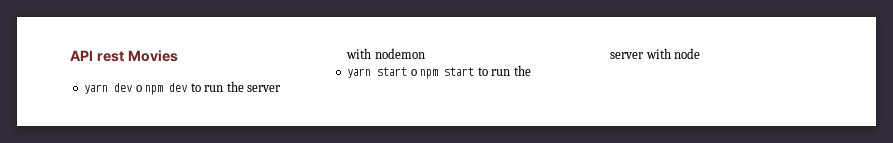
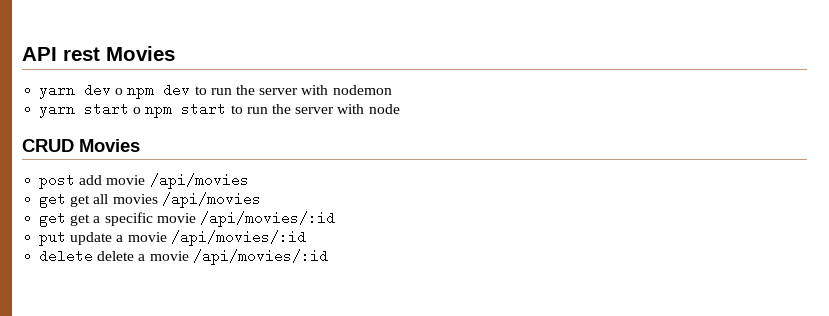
(701, 53) none -> [22,139,140,152] [39,173,249,189] [39,192,261,208] [39,211,335,227] [39,230,306,246] [39,249,328,265] // CRUD Movies // post add movie /api/movies // get get all movies /api/movies // get get a specific movie /api/movies/:id // put update a movie /api/movies/:id // delete delete a movie /api/movies/:id

